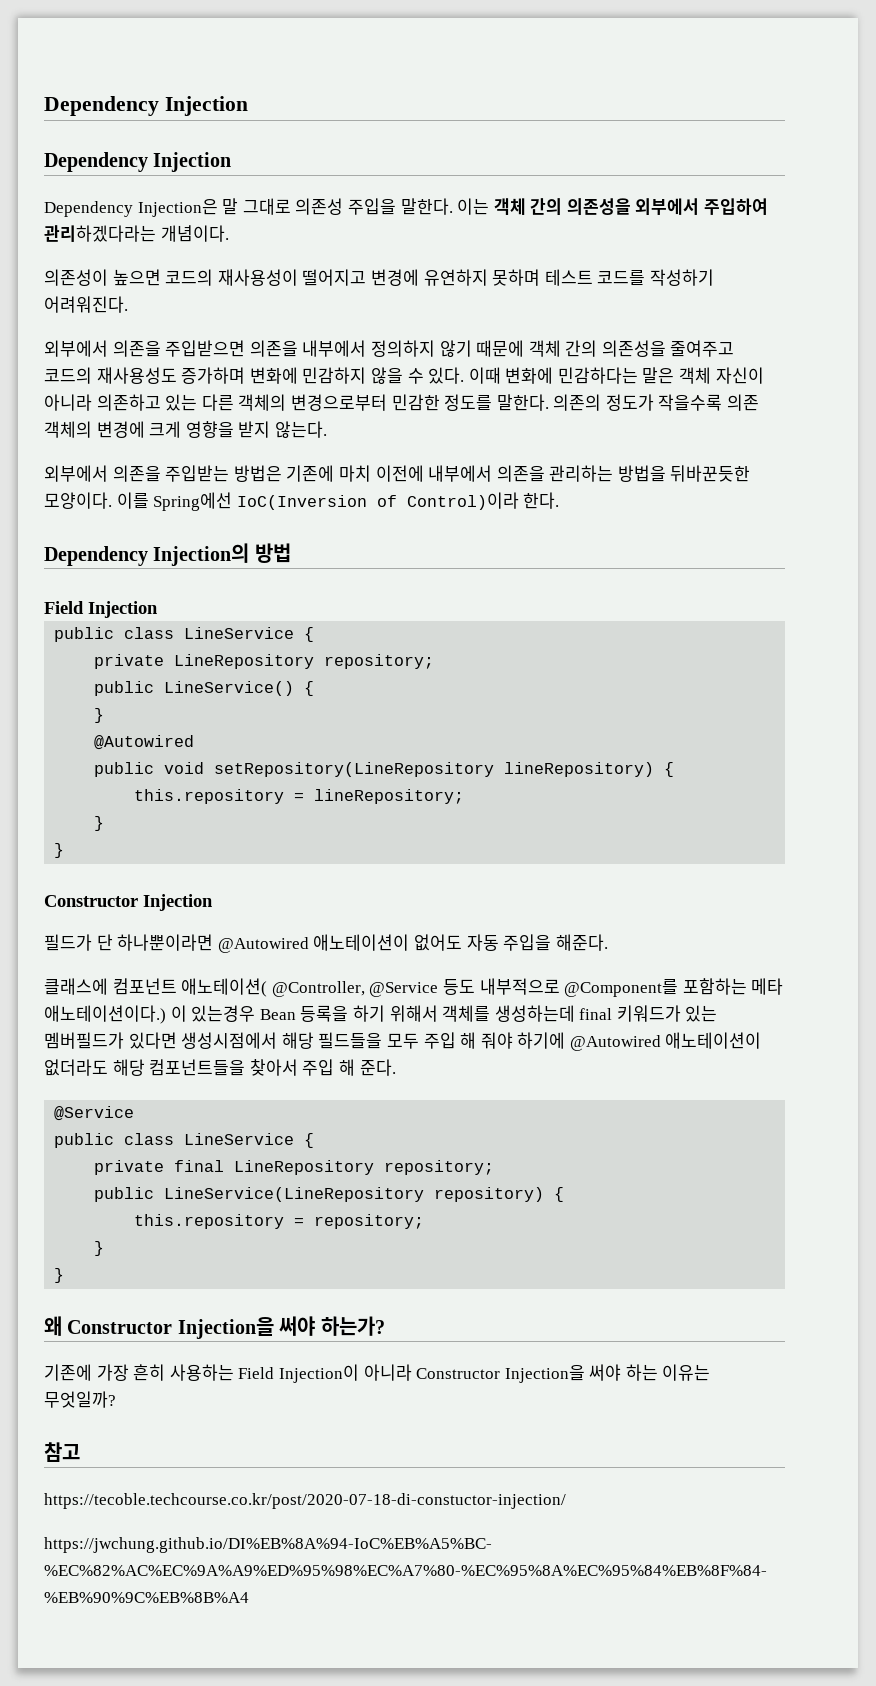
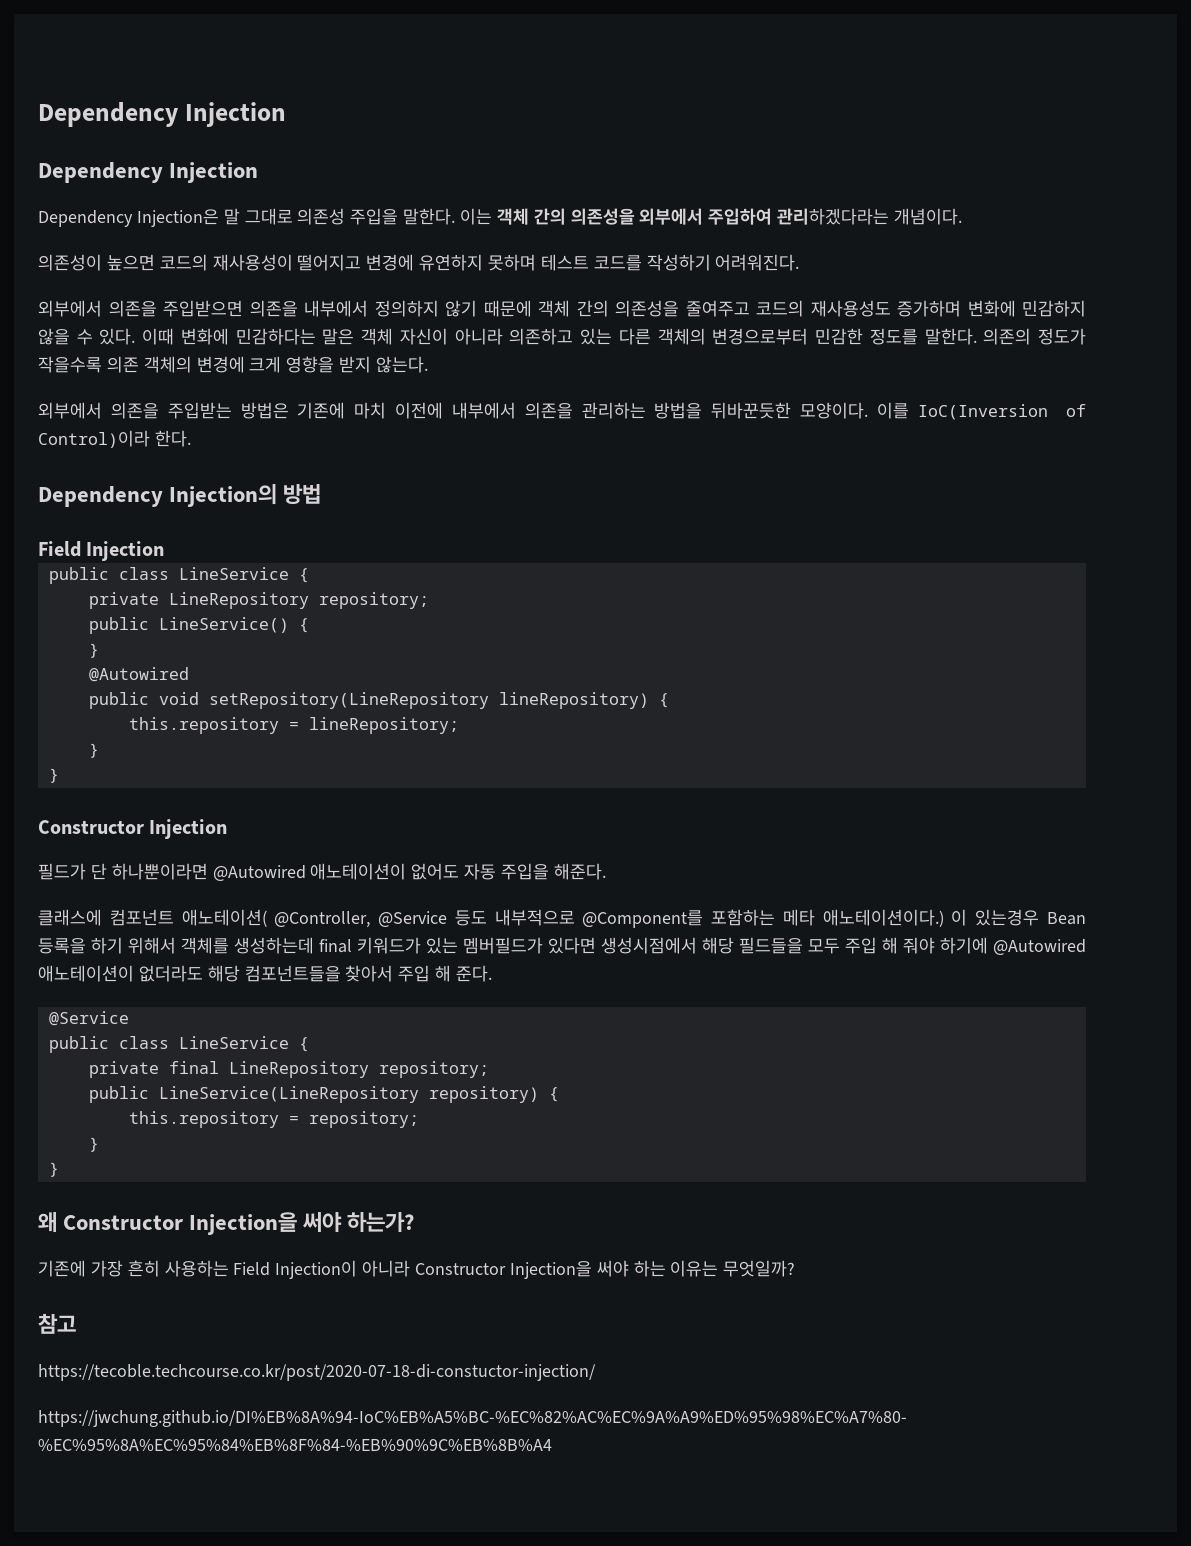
[153,492,233,511] Spring에선 -> (909, 410) none

